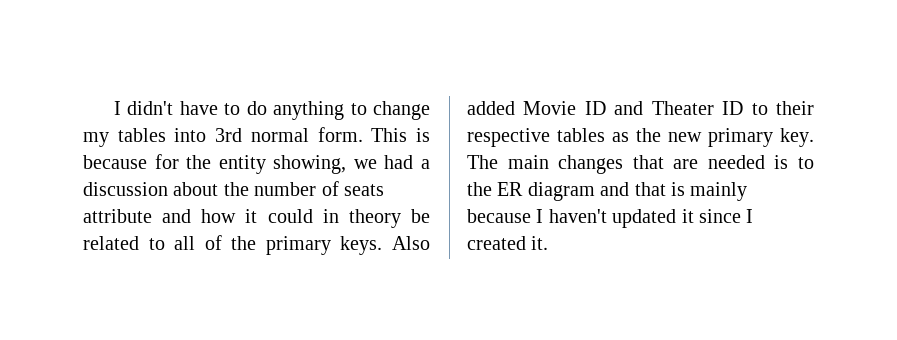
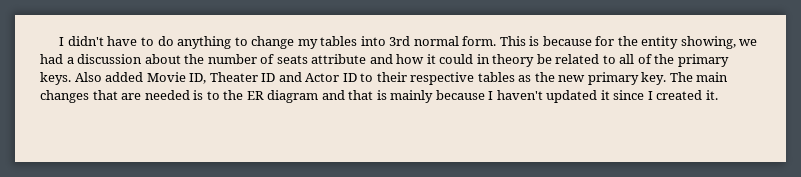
(577, 108) none -> [189,72,258,84] ID, Theater
[651,101,714,115] Theater -> [305,73,340,82] Actor

